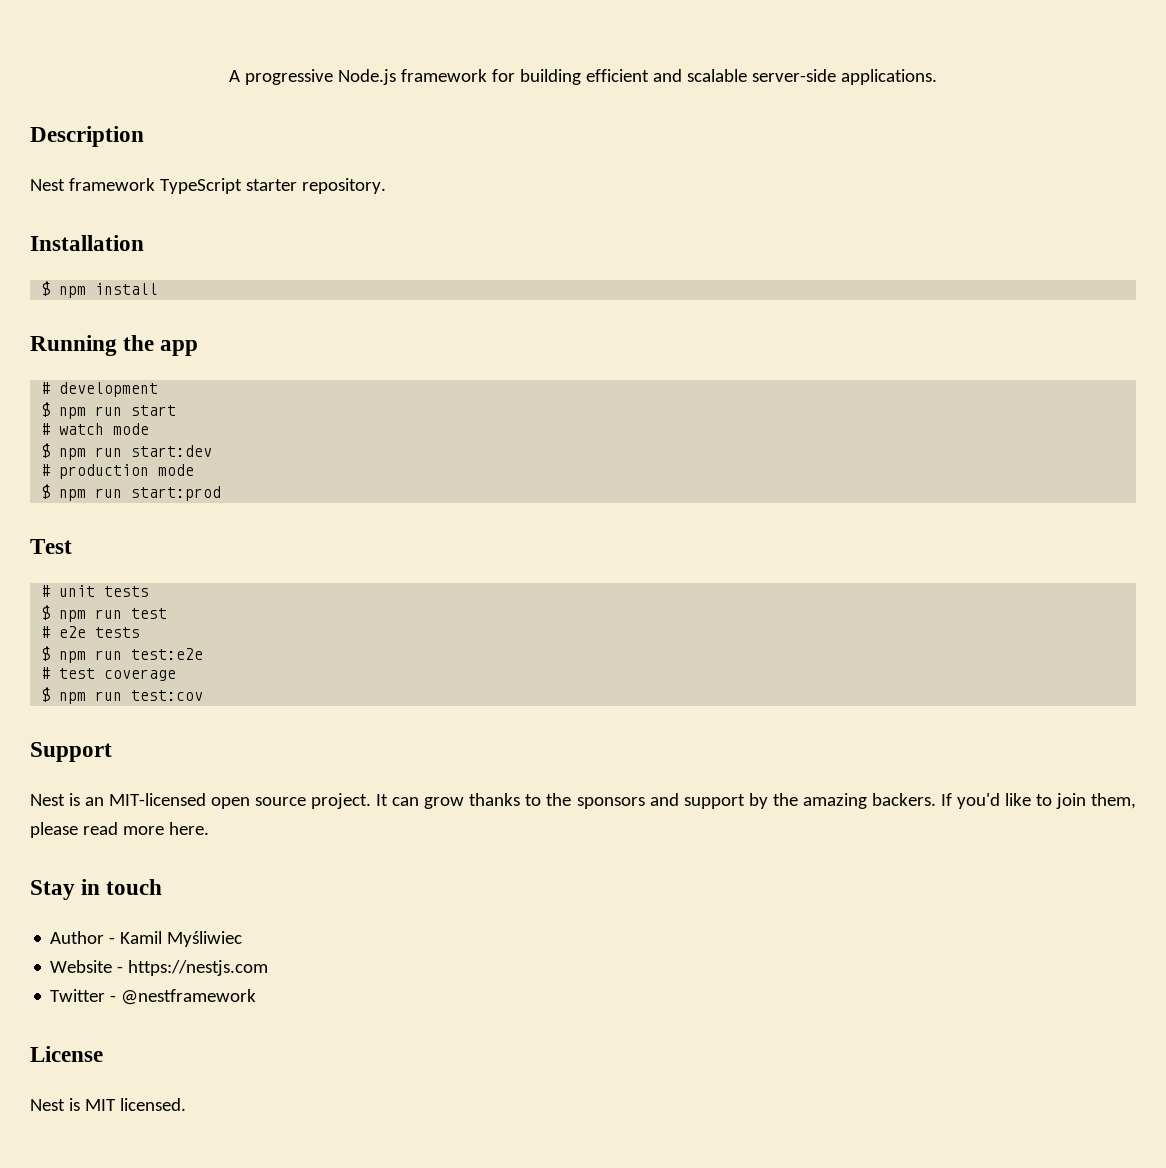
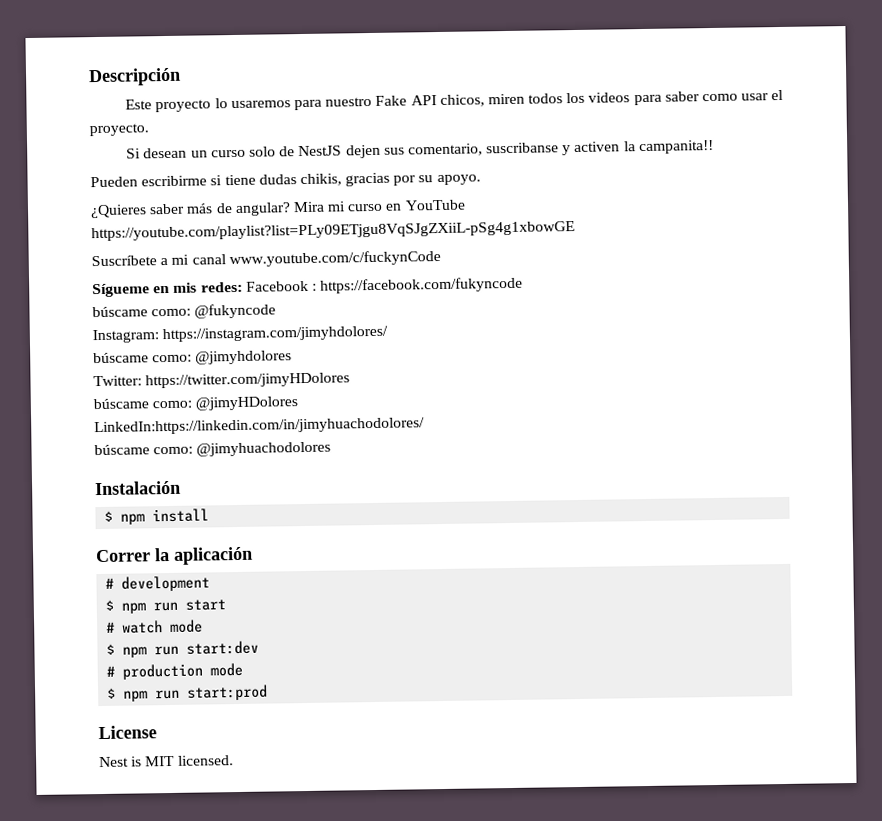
[229,69,937,85] [30,126,144,147] [30,178,386,194] [30,235,144,251] A progressive Node.js framework for building efficient and scalable server-side applications. // Description // Nest framework TypeScript starter repository. // Installation -> [88,67,181,87] [125,89,784,113] [89,123,149,137] [126,139,714,159] [90,172,481,188] [90,199,466,219] [91,221,575,242] [91,249,441,268] [92,276,524,298] [92,303,277,319] [92,325,389,344] [93,350,293,365] [93,372,351,389] [93,396,299,411] [94,417,425,436] [94,441,332,457] [95,480,181,496] Descripción // Este proyecto lo usaremos para nuestro Fake API chicos, miren todos los videos para saber como usar el proyecto. // Si desean un curso solo de NestJS dejen sus comentario, suscribanse y activen la campanita!! // Pueden escribirme si tiene dudas chikis, gracias por su apoyo. // ¿Quieres saber más de angular? Mira mi curso en YouTube https://youtube.com/playlist?list=PLy09ETjgu8VqSJgZXiiL-pSg4g1xbowGE // Suscríbete a mi canal www.youtube.com/c/fuckynCode // Sígueme en mis redes: Facebook : https://facebook.com/fukyncode // búscame como: @fukyncode // Instagram: https://instagram.com/jimyhdolores/ // búscame como: @jimyhdolores // Twitter: https://twitter.com/jimyHDolores // búscame como: @jimyHDolores // LinkedIn:https://linkedin.com/in/jimyhuachodolores/ // búscame como: @jimyhuachodolores // Instalación
[30,335,199,356] Running the app -> [96,546,253,565] Correr la aplicación
[30,539,72,554] [41,585,150,597] [41,605,168,622] [41,626,141,638] [41,646,204,663] [41,667,177,681] [41,687,204,704] [30,742,112,762] [30,793,1136,809] [30,822,209,838] [30,879,163,900] [50,931,243,947] [50,960,269,976] [50,989,257,1005] // Test // # unit tests // $ npm run test // # e2e tests // $ npm run test:e2e // # test coverage // $ npm run test:cov // Support // Nest is an MIT-licensed open source project. It can grow thanks to the sponsors and support by the amazing backers. If you'd like to join them, please read more here. // Stay in touch // Author - Kamil Myśliwiec // Website - https://nestjs.com // Twitter - @nestframework -> (269, 692) none

